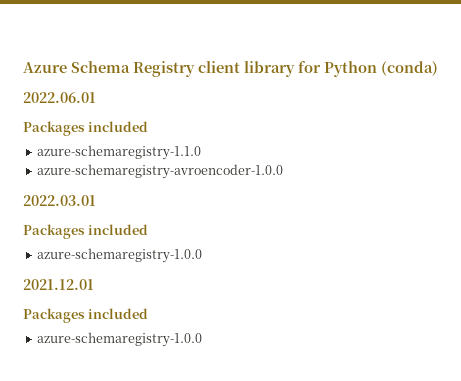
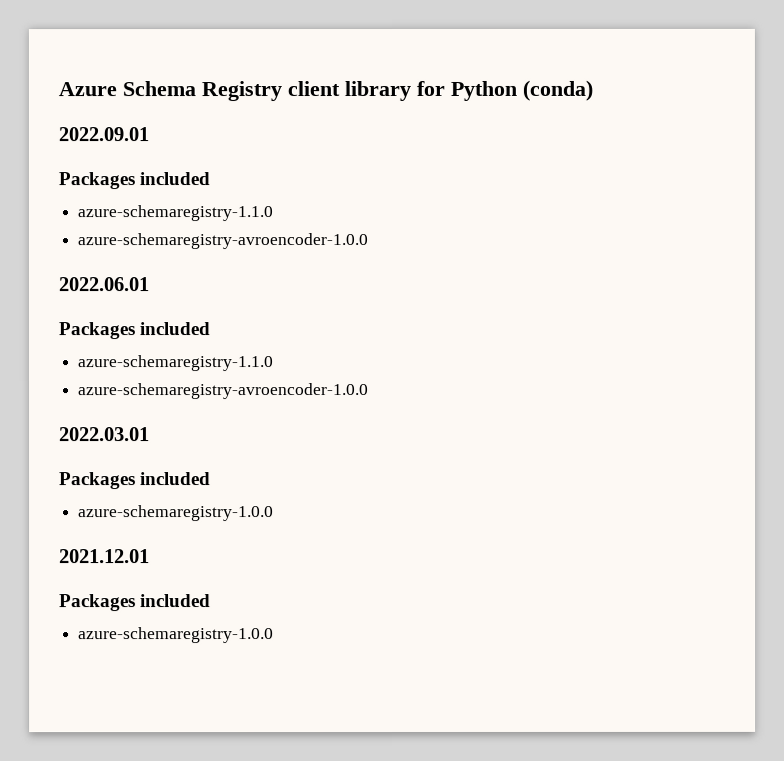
(438, 68) none -> [58,127,149,142] [58,172,211,190] [77,205,274,222] [77,233,369,250] // 2022.09.01 // Packages included // azure-schemaregistry-1.1.0 // azure-schemaregistry-avroencoder-1.0.0

